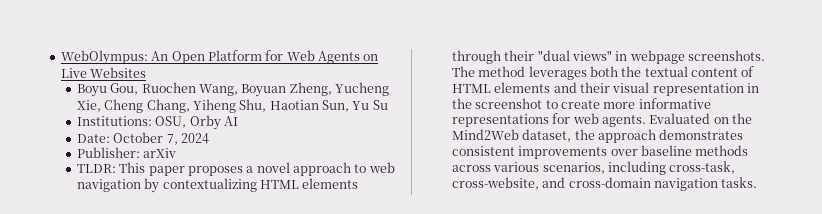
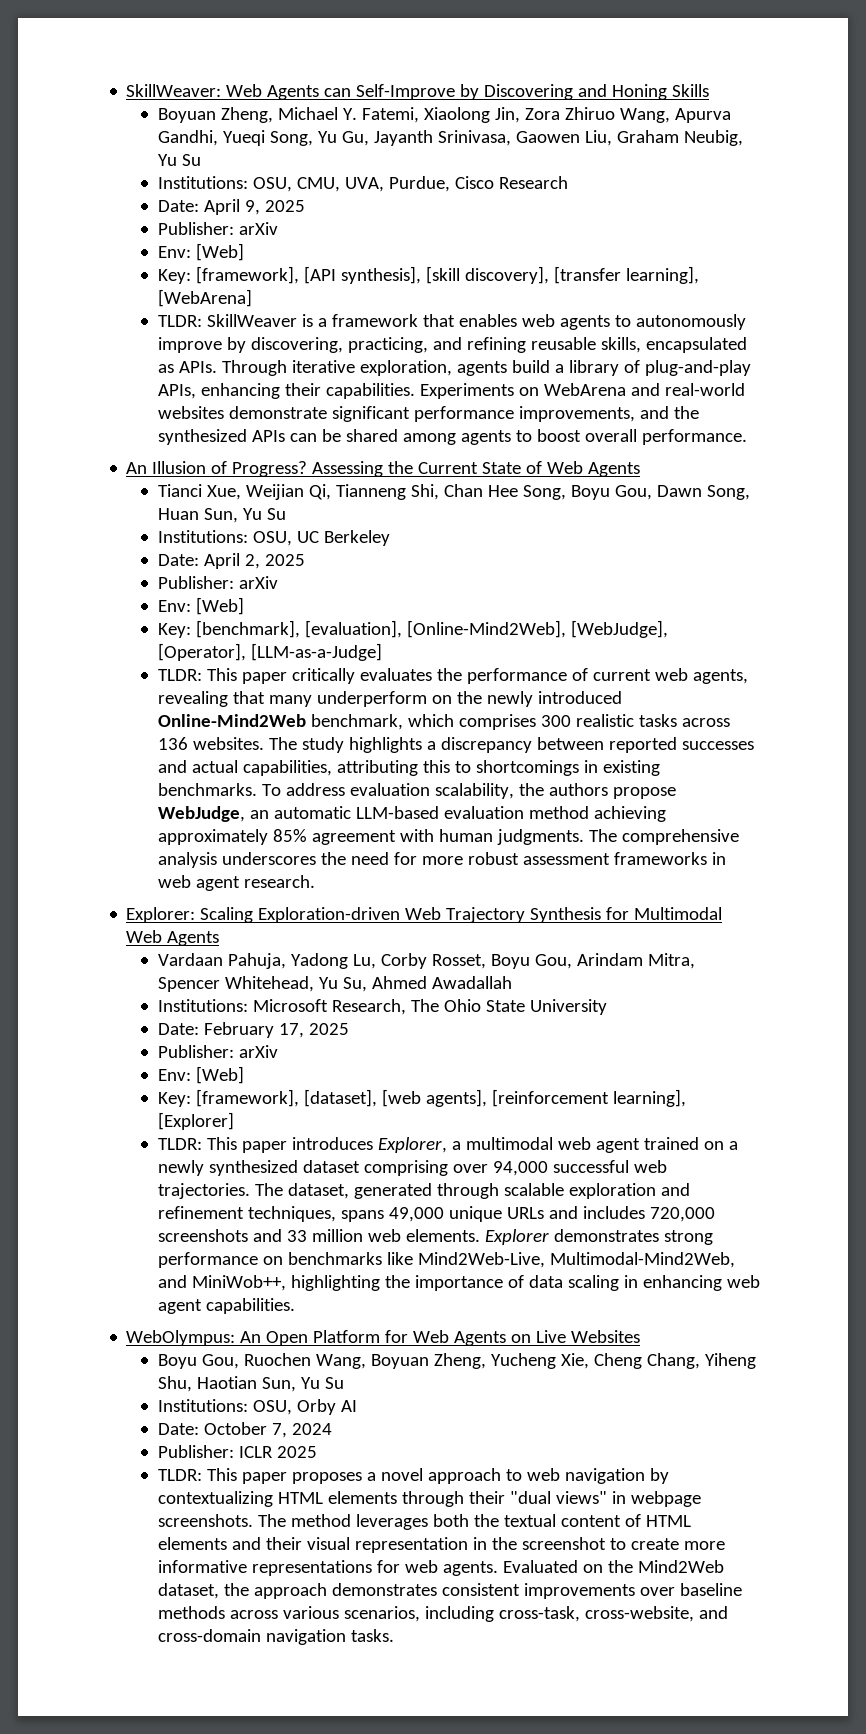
(60, 57) none -> [126,84,710,100] [157,107,731,123] [157,130,743,146] [157,154,201,166] [157,176,568,192] [157,199,305,215] [157,222,278,235] [157,243,244,261] [157,266,699,284] [157,289,252,307] [157,314,746,330] [157,337,747,353] [157,360,751,376] [157,383,745,399] [157,406,699,422] [157,429,747,445] [126,461,641,477] [157,484,750,500] [157,508,286,523] [157,530,390,546] [157,553,305,569] [157,576,278,589] [157,597,244,615] [157,620,668,638] [157,643,382,661] [157,668,748,684] [157,691,622,707] [157,714,730,730] [157,737,754,753] [157,760,660,776] [157,783,676,799] [157,806,666,822] [157,829,739,845] [157,852,726,868] [157,875,315,891] [126,907,723,923] [126,930,220,946] [157,953,695,969] [157,976,512,992] [157,999,607,1015] [157,1022,349,1038] [157,1045,278,1058] [157,1066,244,1084] [157,1089,686,1107] [157,1112,234,1130] [157,1137,738,1153] [157,1160,667,1176] [157,1183,690,1199] [157,1206,715,1222] [157,1229,713,1245] [157,1252,735,1268] [157,1275,760,1291] [157,1298,295,1314] SkillWeaver: Web Agents can Self-Improve by Discovering and Honing Skills // Boyuan Zheng, Michael Y. Fatemi, Xiaolong Jin, Zora Zhiruo Wang, Apurva Gandhi, Yueqi Song, Yu Gu, Jayanth Srinivasa, Gaowen Liu, Graham Neubig, Yu Su // Institutions: OSU, CMU, UVA, Purdue, Cisco Research // Date: April 9, 2025 // Publisher: arXiv // Env: [Web] // Key: [framework], [API synthesis], [skill discovery], [transfer learning], [WebArena] // TLDR: SkillWeaver is a framework that enables web agents to autonomously improve by discovering, practicing, and refining reusable skills, encapsulated as APIs. Through iterative exploration, agents build a library of plug-and-play APIs, enhancing their capabilities. Experiments on WebArena and real-world websites demonstrate significant performance improvements, and the synthesized APIs can be shared among agents to boost overall performance. // An Illusion of Progress? Assessing the Current State of Web Agents // Tianci Xue, Weijian Qi, Tianneng Shi, Chan Hee Song, Boyu Gou, Dawn Song, Huan Sun, Yu Su // Institutions: OSU, UC Berkeley // Date: April 2, 2025 // Publisher: arXiv // Env: [Web] // Key: [benchmark], [evaluation], [Online-Mind2Web], [WebJudge], [Operator], [LLM-as-a-Judge] // TLDR: This paper critically evaluates the performance of current web agents, revealing that many underperform on the newly introduced Online-Mind2Web benchmark, which comprises 300 realistic tasks across 136 websites. The study highlights a discrepancy between reported successes and actual capabilities, attributing this to shortcomings in existing benchmarks. To address evaluation scalability, the authors propose WebJudge, an automatic LLM-based evaluation method achieving approximately 85% agreement with human judgments. The comprehensive analysis underscores the need for more robust assessment frameworks in web agent research. // Explorer: Scaling Exploration-driven Web Trajectory Synthesis for Multimodal Web Agents // Vardaan Pahuja, Yadong Lu, Corby Rosset, Boyu Gou, Arindam Mitra, Spencer Whitehead, Yu Su, Ahmed Awadallah // Institutions: Microsoft Research, The Ohio State University // Date: February 17, 2025 // Publisher: arXiv // Env: [Web] // Key: [framework], [dataset], [web agents], [reinforcement learning], [Explorer] // TLDR: This paper introduces Explorer, a multimodal web agent trained on a newly synthesized dataset comprising over 94,000 successful web trajectories. The dataset, generated through scalable exploration and refinement techniques, spans 49,000 unique URLs and includes 720,000 screenshots and 33 million web elements. Explorer demonstrates strong performance on benchmarks like Mind2Web-Live, Multimodal-Mind2Web, and MiniWob++, highlighting the importance of data scaling in enhancing web agent capabilities. //
[143,148,177,158] arXiv -> [238,1446,317,1458] ICLR 2025

